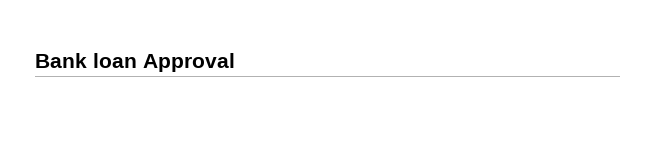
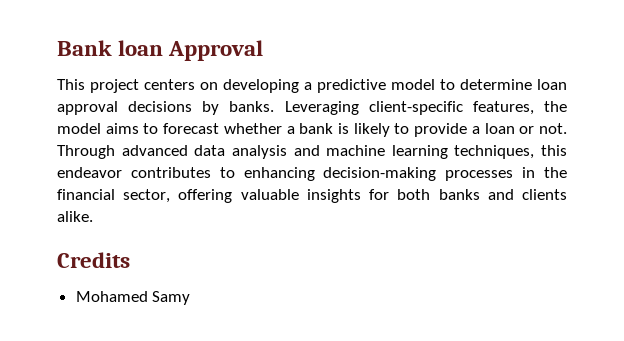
(235, 62) none -> [57,79,567,93] [57,101,567,115] [57,123,567,137] [57,145,567,159] [57,167,567,181] [57,189,567,203] [57,211,93,222] [57,252,130,268] [75,291,191,305] // This project centers on developing a predictive model to determine loan approval decisions by banks. Leveraging client-specific features, the model aims to forecast whether a bank is likely to provide a loan or not. Through advanced data analysis and machine learning techniques, this endeavor contributes to enhancing decision-making processes in the financial sector, offering valuable insights for both banks and clients alike. // Credits // Mohamed Samy

